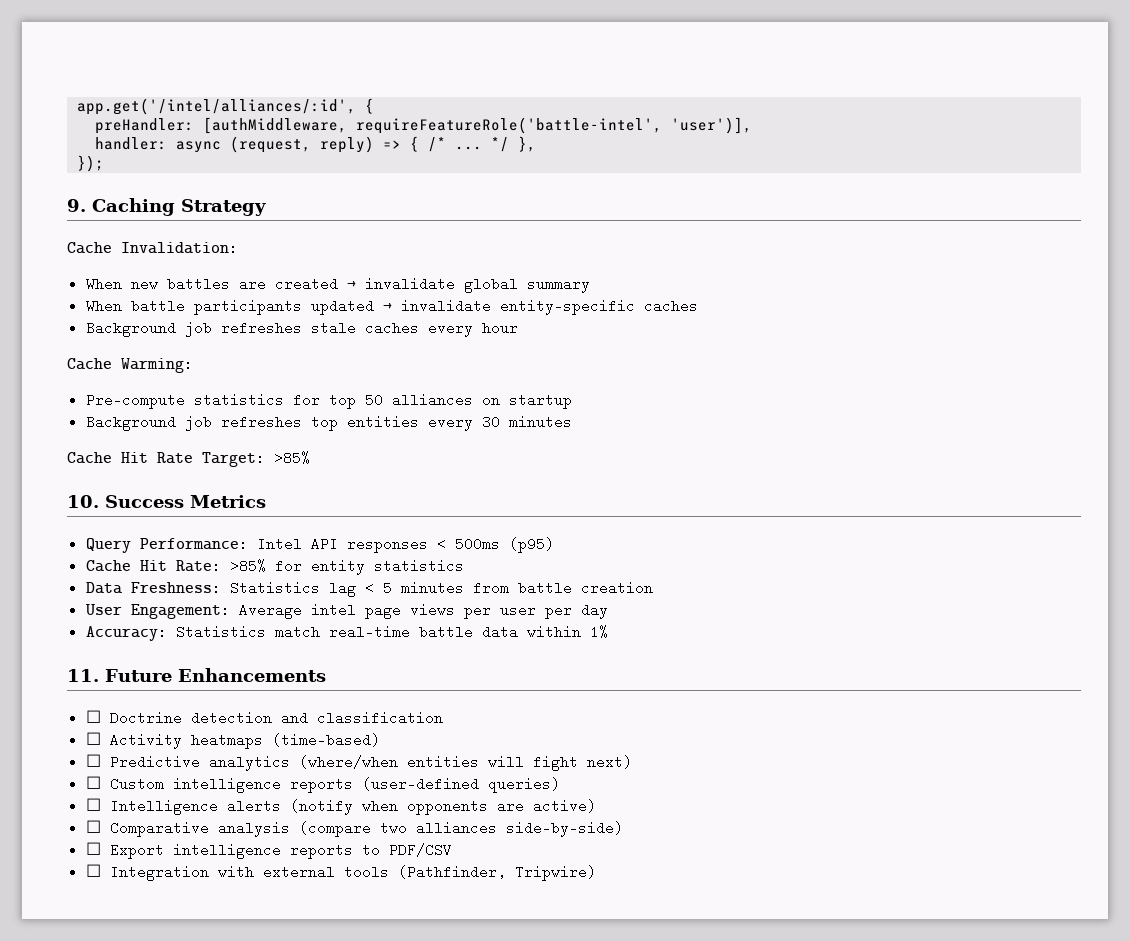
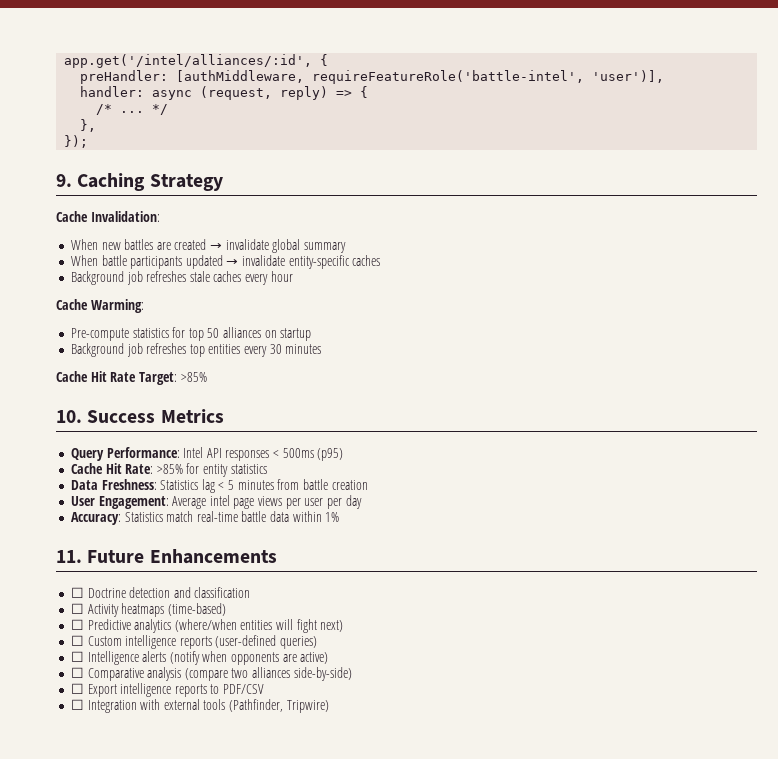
(420, 144) none -> (369, 92) //
(510, 144) none -> (169, 109) //

